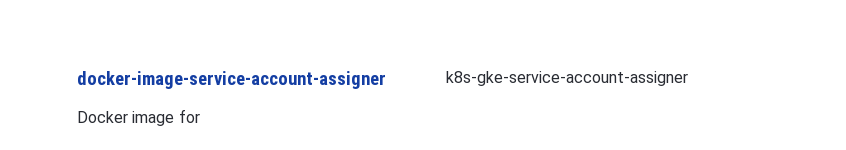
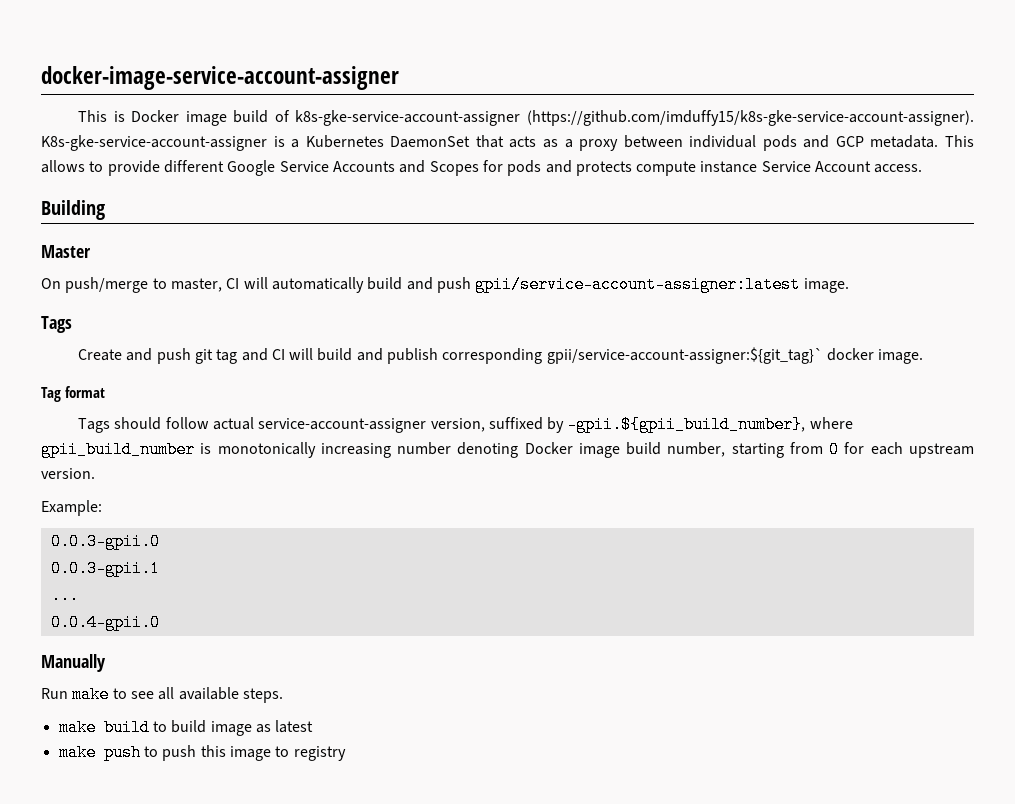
[77,109,200,126] [446,71,688,86] Docker image for k8s-gke-service-account-assigner -> [77,110,974,126] [41,135,974,151] [41,160,923,176] [41,200,105,220] [41,245,91,258] [41,276,849,293] [41,316,72,333] [77,347,924,364] [41,386,106,402] [77,416,853,433] [41,441,974,458] [41,468,95,479] [41,500,102,516] [50,533,160,550] [50,560,160,577] [50,587,79,604] [50,614,160,631] [41,654,106,672] [41,686,283,703] [58,719,314,736] [58,744,346,761] This is Docker image build of k8s-gke-service-account-assigner (https://github.com/imduffy15/k8s-gke-service-account-assigner). K8s-gke-service-account-assigner is a Kubernetes DaemonSet that acts as a proxy between individual pods and GCP metadata. This allows to provide different Google Service Accounts and Scopes for pods and protects compute instance Service Account access. // Building // Master // On push/merge to master, CI will automatically build and push gpii/service-account-assigner:latest image. // Tags // Create and push git tag and CI will build and publish corresponding gpii/service-account-assigner:${git_tag}` docker image. // Tag format // Tags should follow actual service-account-assigner version, suffixed by -gpii.${gpii_build_number}, where gpii_build_number is monotonically increasing number denoting Docker image build number, starting from 0 for each upstream version. // Example: // 0.0.3-gpii.0 // 0.0.3-gpii.1 // ... // 0.0.4-gpii.0 // Manually // Run make to see all available steps. // make build to build image as latest // make push to push this image to registry

